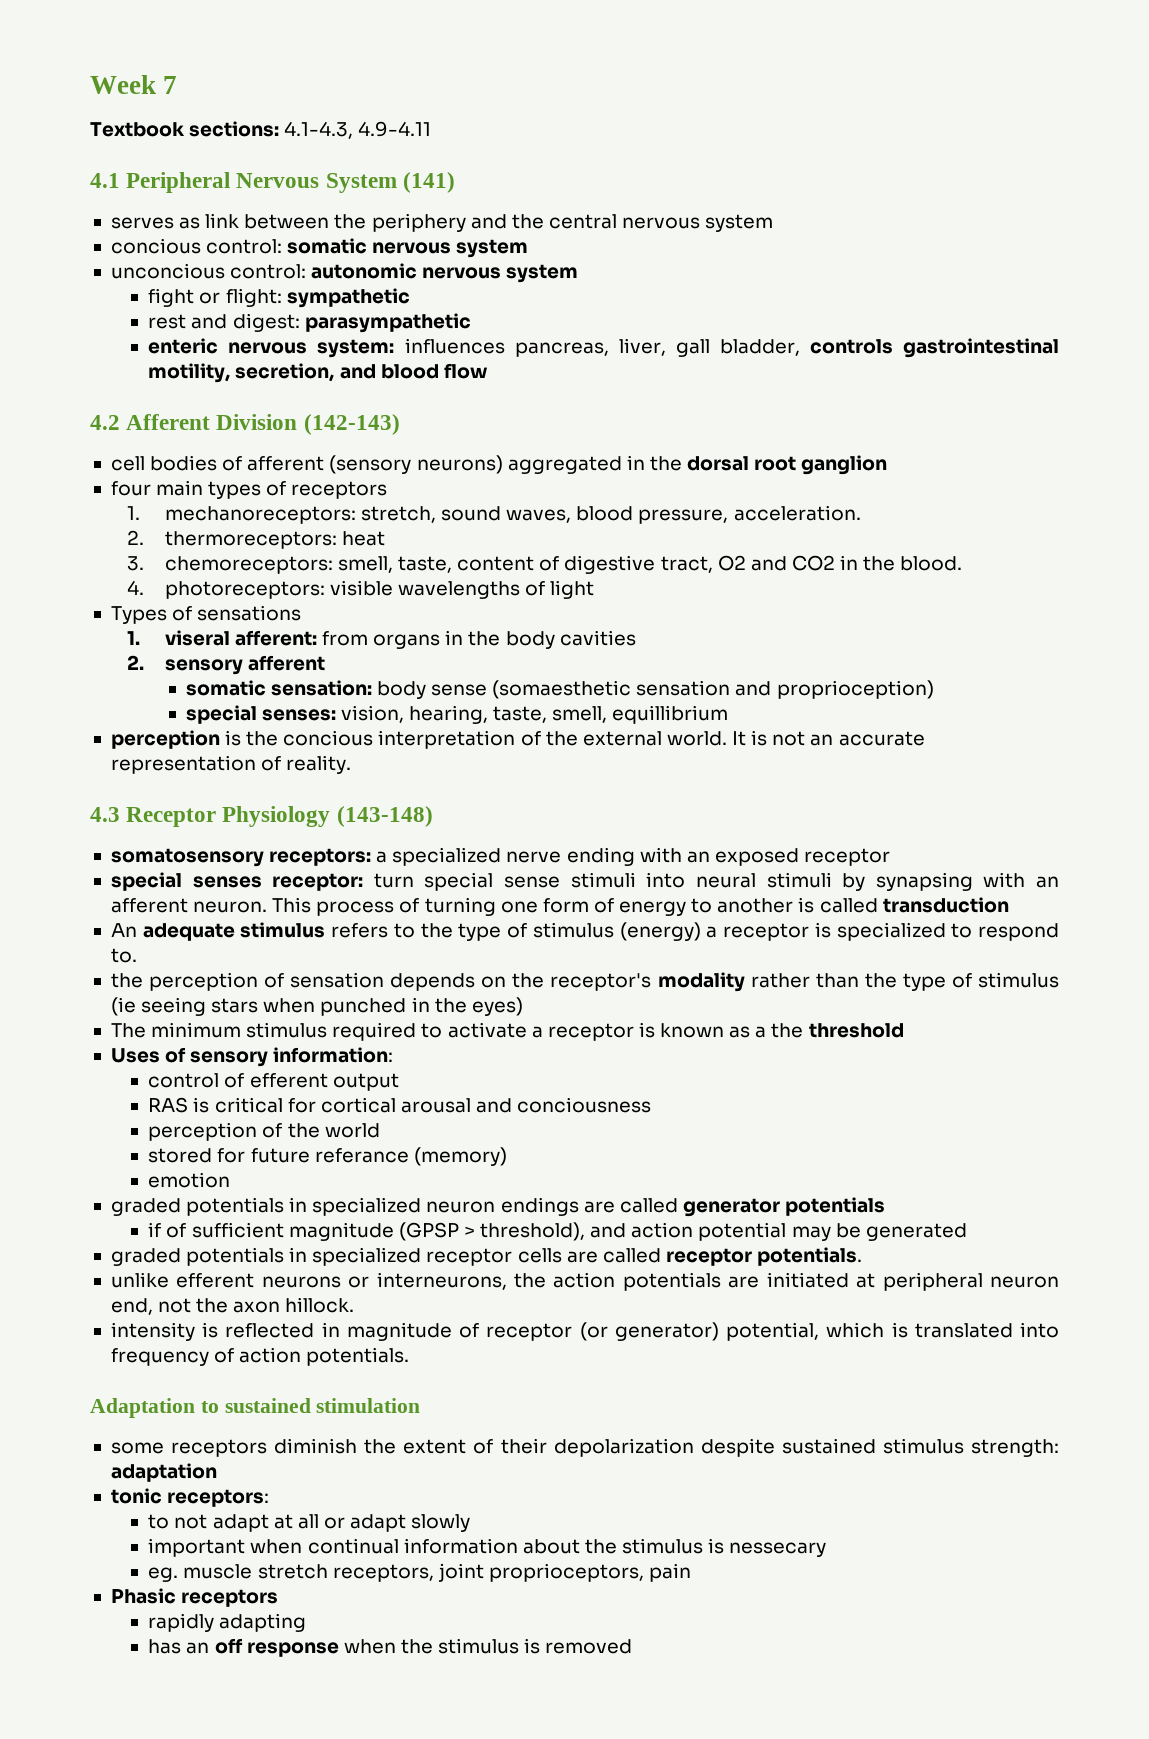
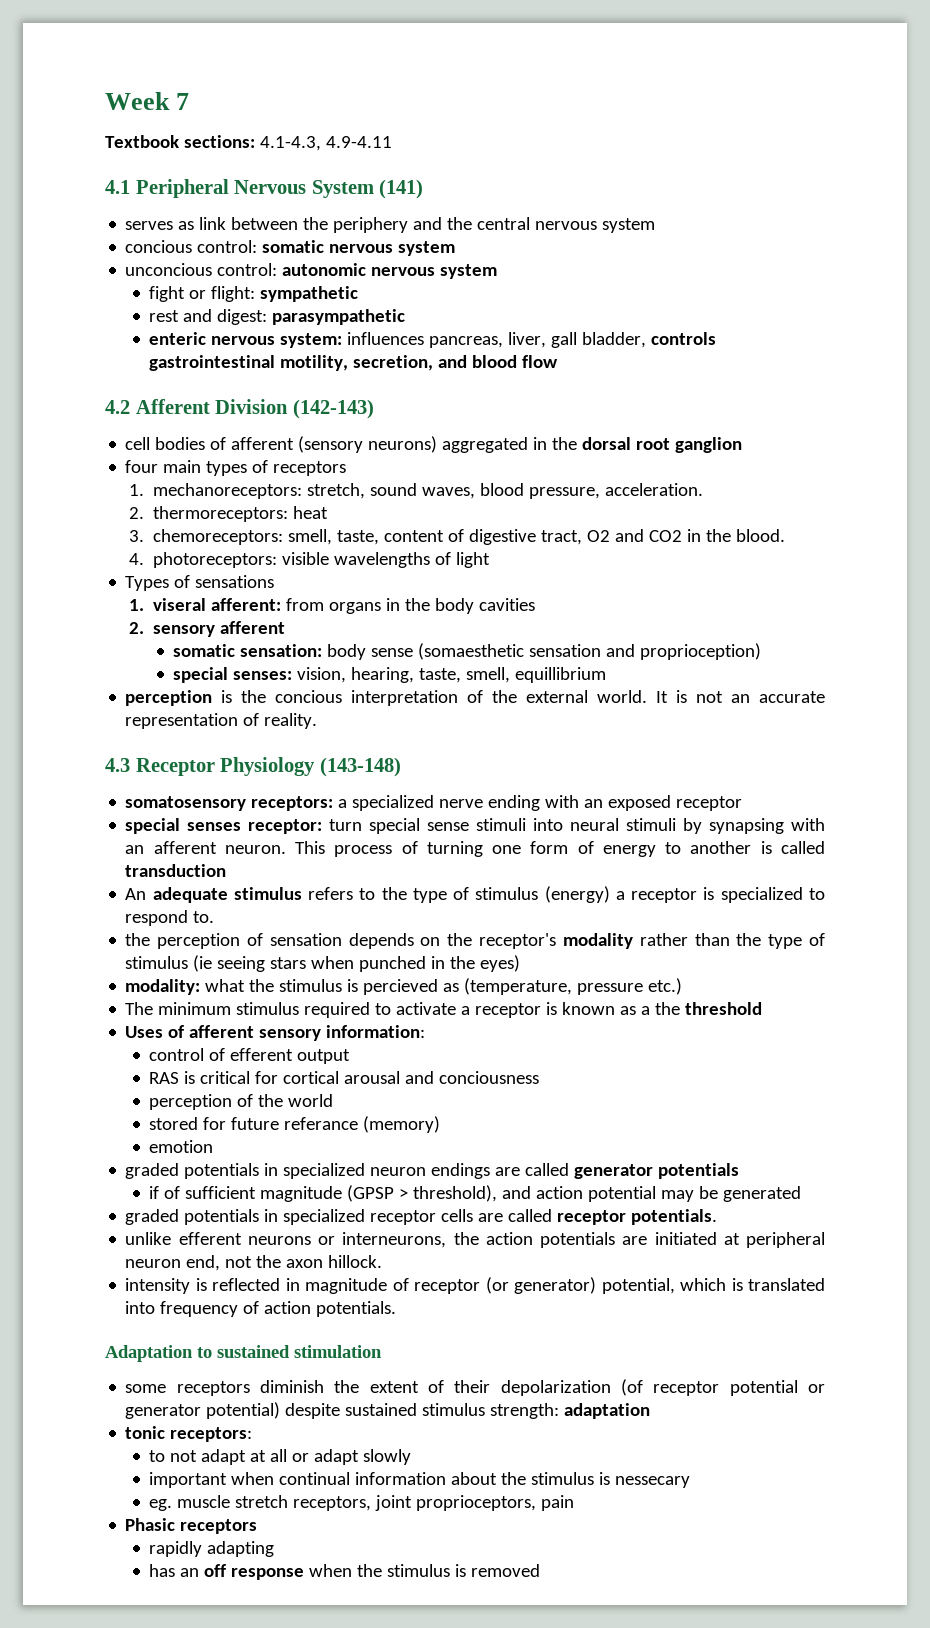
(523, 1006) none -> [125,978,683,995] // modality: what the stimulus is percieved as (temperature, pressure etc.)
(187, 1055) none -> [189,1025,255,1038] afferent
(694, 1447) none -> [621,1379,825,1396] [125,1402,281,1419] (of receptor potential or generator potential)

